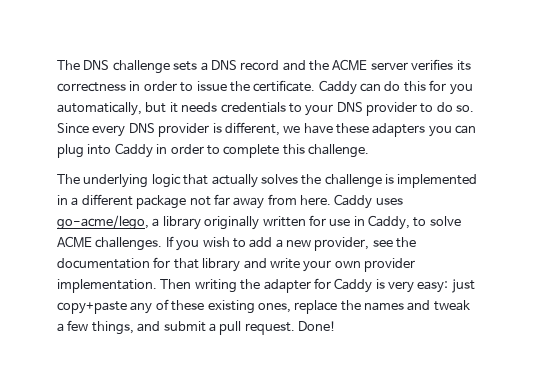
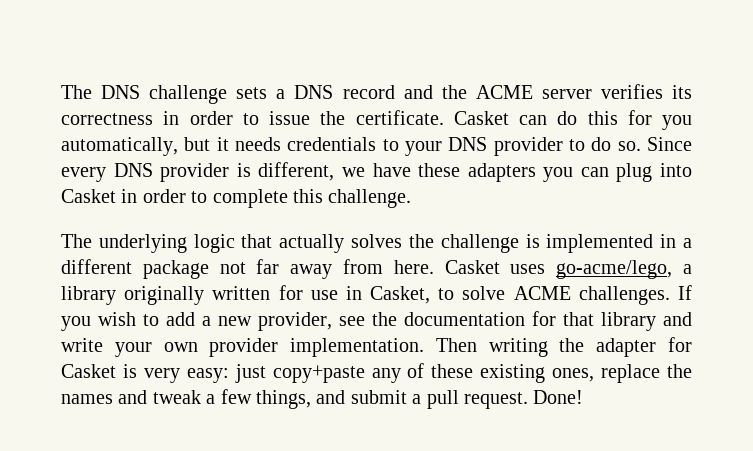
[318,80,357,95] Caddy -> [453,111,509,125] Casket
[114,143,153,158] Caddy -> [61,189,116,203] Casket
[334,194,373,209] Caddy -> [444,260,500,274] Casket
[368,215,410,230] Caddy, -> [370,286,431,304] Casket,
[334,278,373,293] Caddy -> [61,364,116,378] Casket

